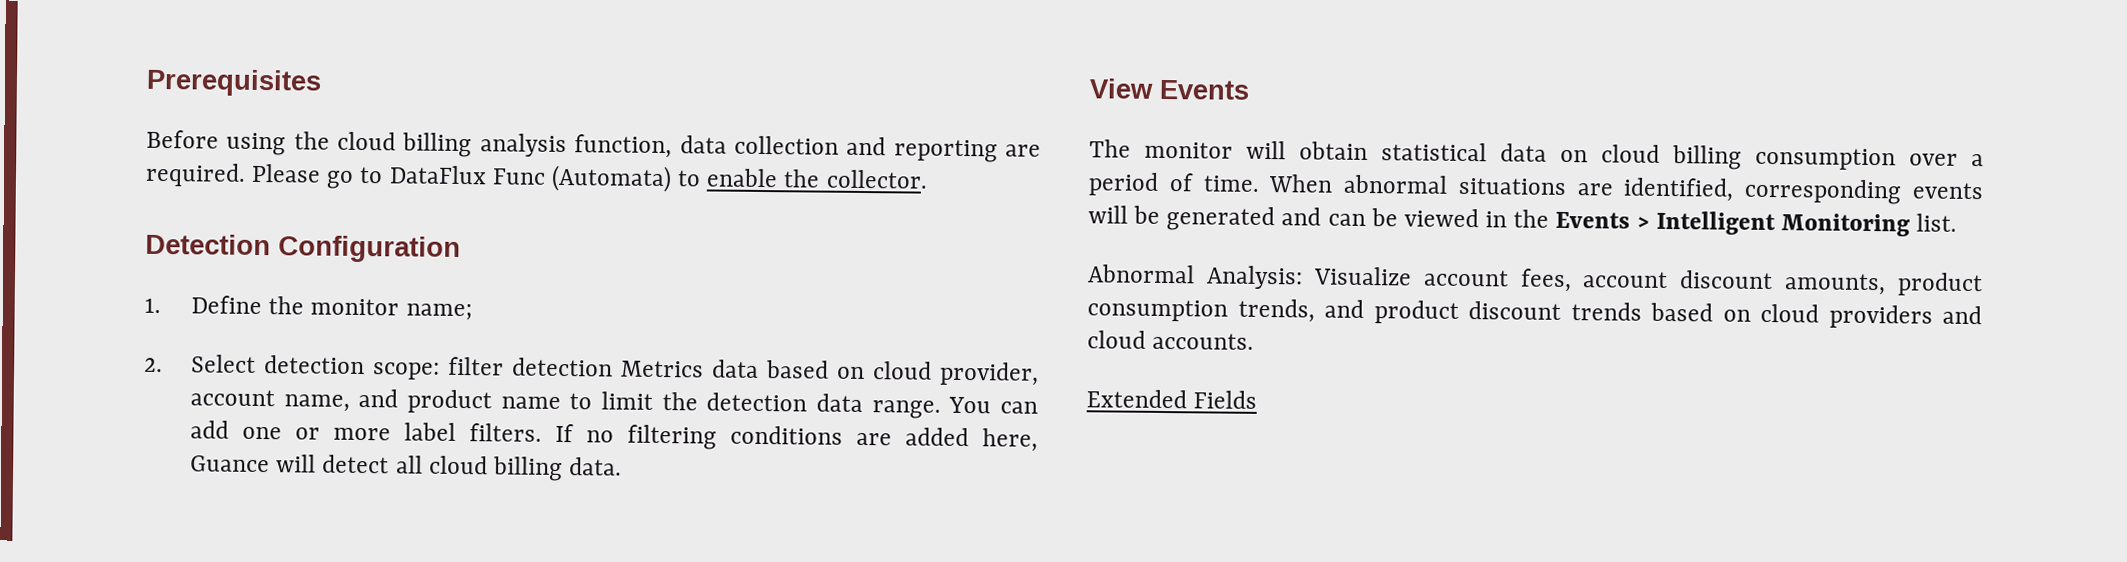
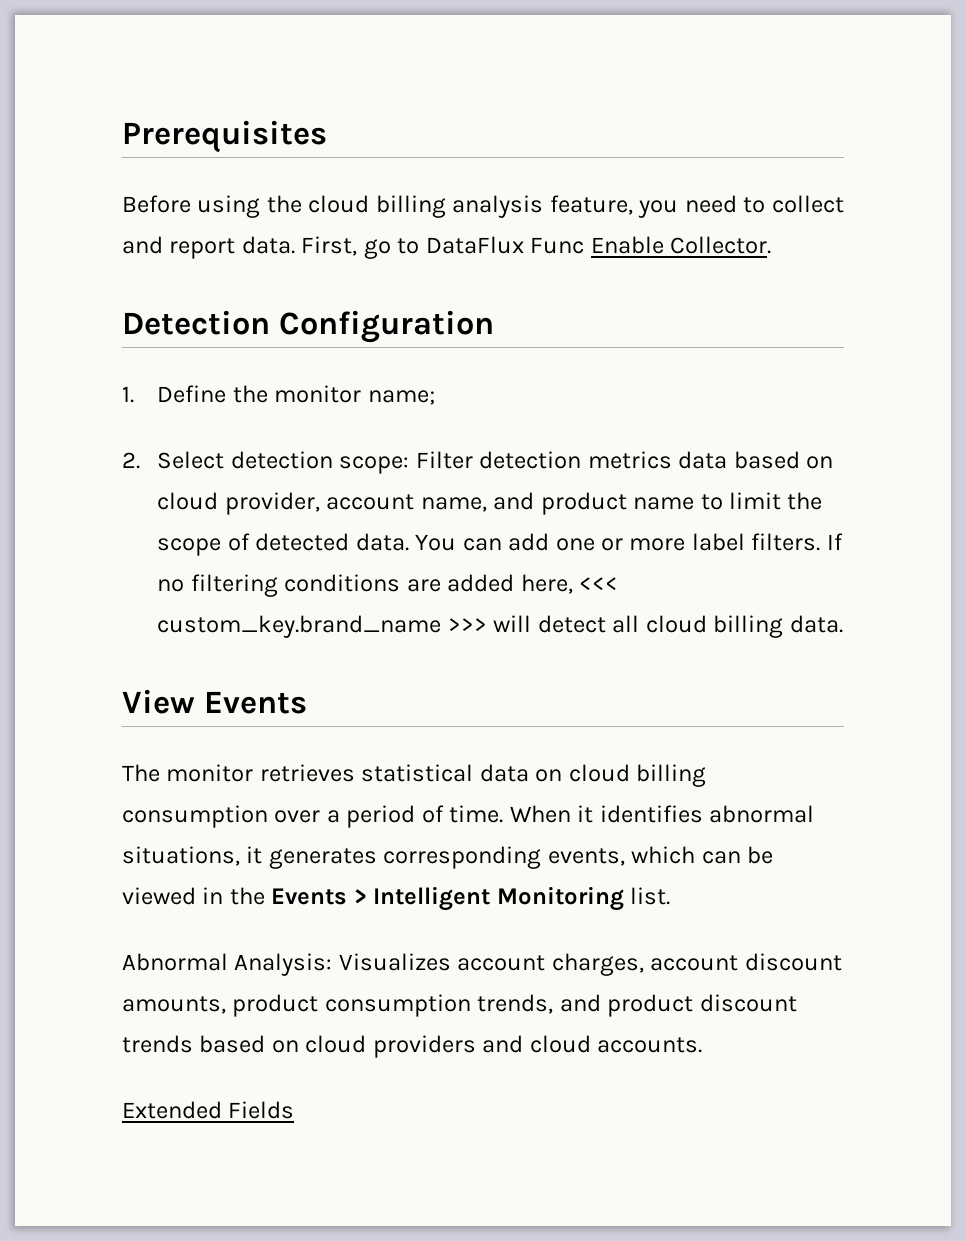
[574,134,1041,163] [145,162,928,193] function, data collection and reporting are required. Please go to DataFlux Func (Automata) to enable the collector. -> [549,195,844,218] [122,236,772,259] feature, you need to collect and report data. First, go to DataFlux Func Enable Collector.
[448,356,705,378] filter detection Metrics -> [415,451,672,469] Filter detection metrics
[706,392,941,419] detection data range. -> [157,533,409,556] scope of detected data.
[190,455,271,473] Guance -> [579,577,619,591] [157,615,487,638] <<< custom_key.brand_name >>>
[1246,140,1368,161] will obtain -> [259,764,355,782] retrieves
[1343,174,1984,205] [1088,205,1322,232] abnormal situations are identified, corresponding events will be generated and -> [577,805,815,823] [122,846,696,869] it identifies abnormal situations, it generates corresponding events, which
[1312,266,1572,293] Visualize account fees, -> [338,953,644,976] Visualizes account charges,

